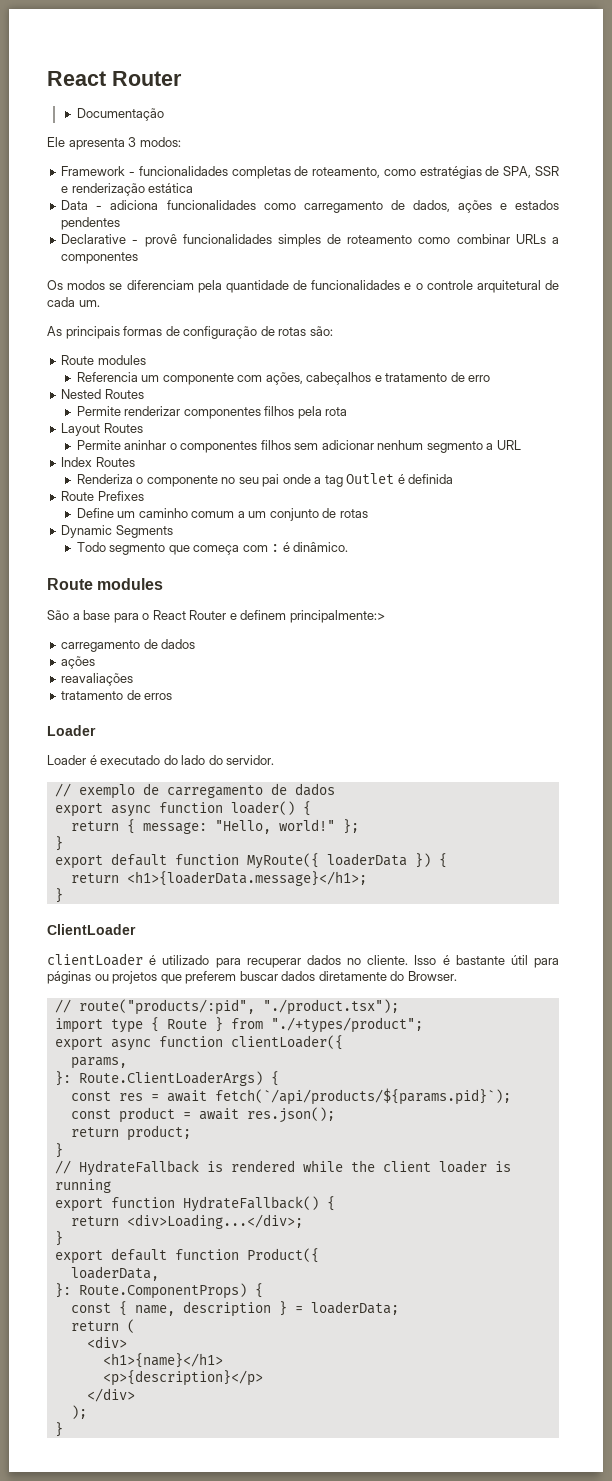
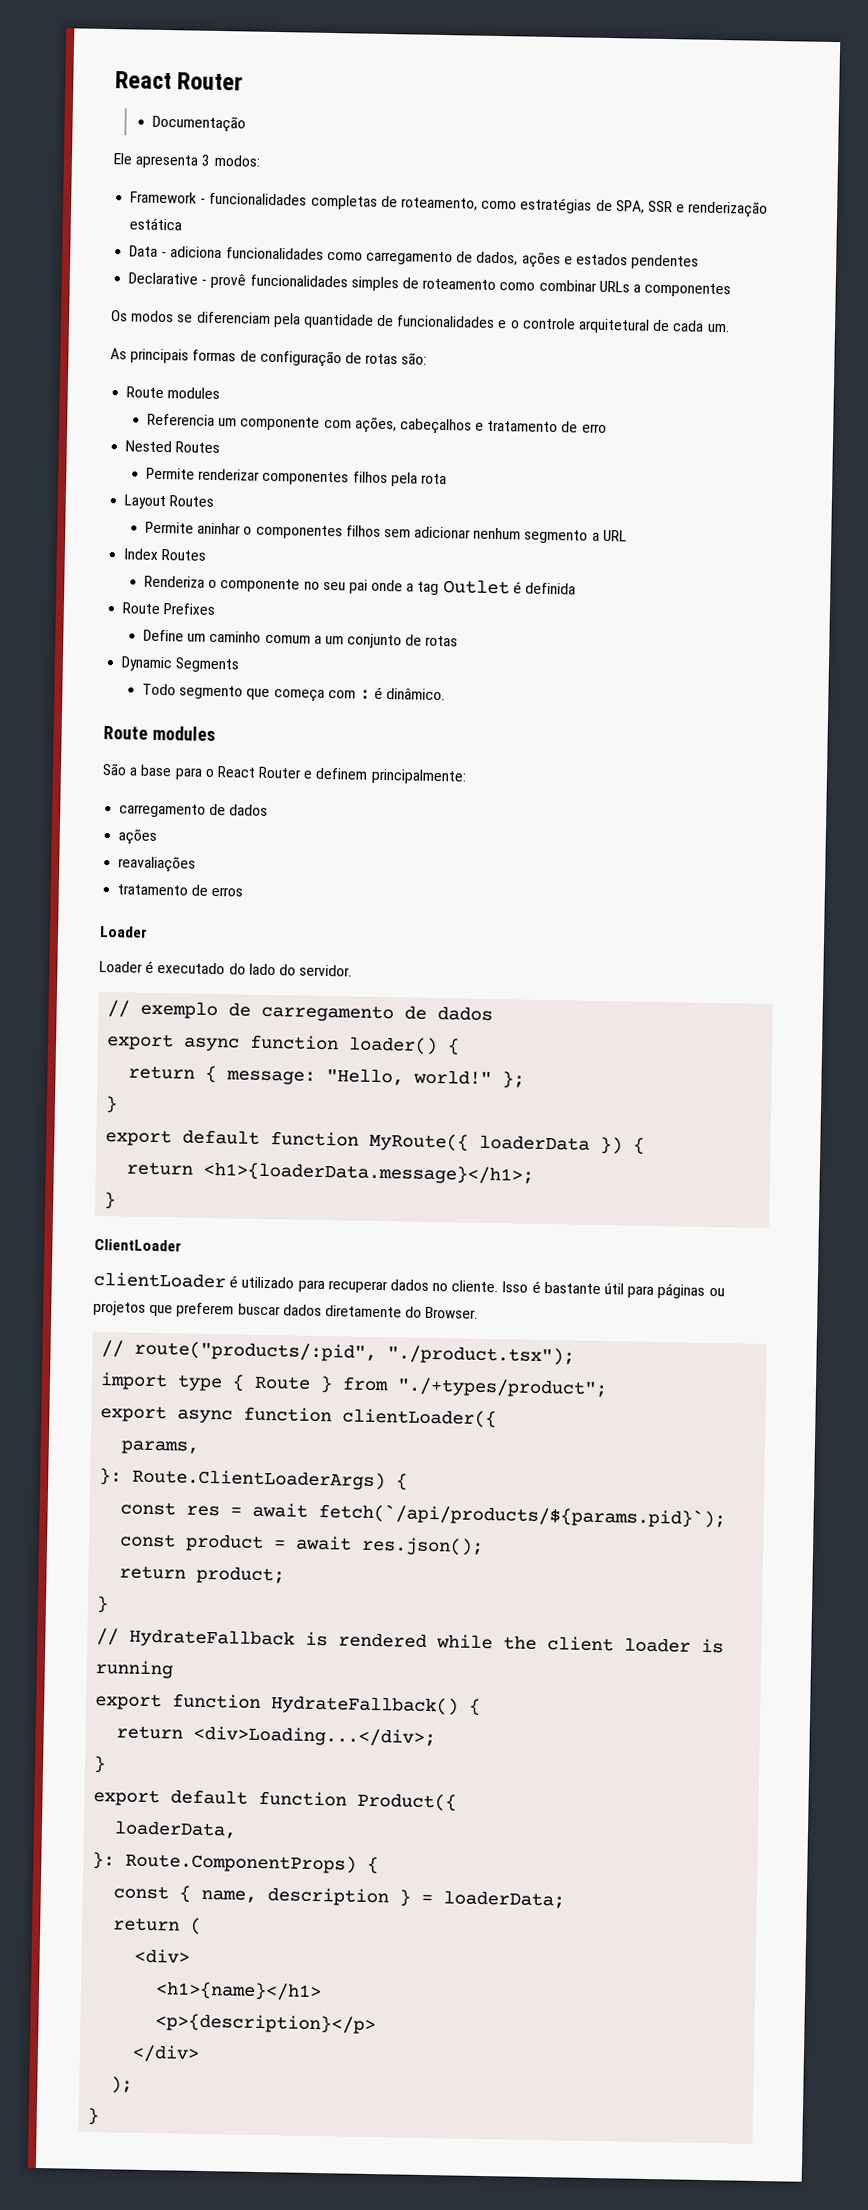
[289,610,385,623] principalmente:> -> [370,768,467,785] principalmente:

